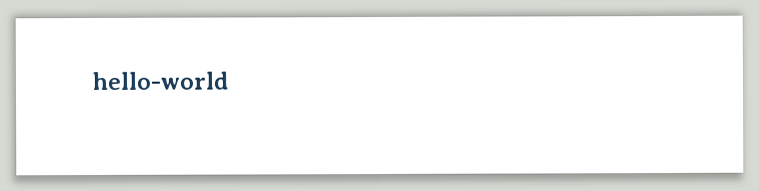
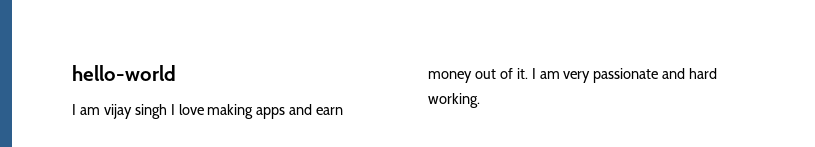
(228, 81) none -> [72,104,344,119] [428,68,718,83] [428,93,480,108] // I am vijay singh I love making apps and earn money out of it. I am very passionate and hard working.

